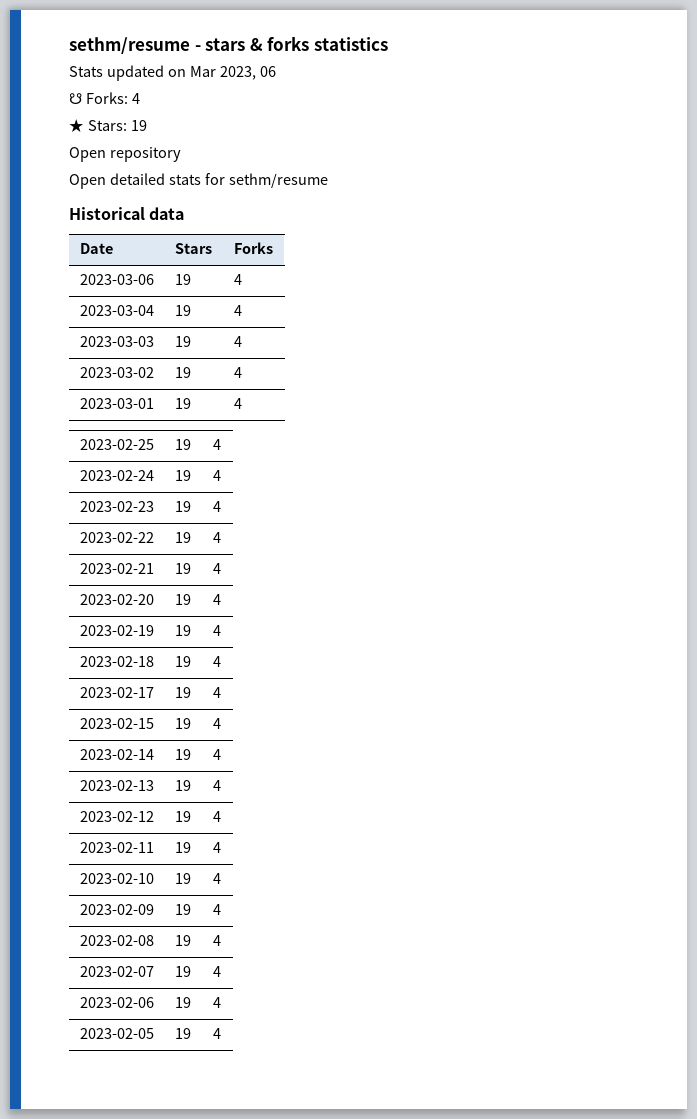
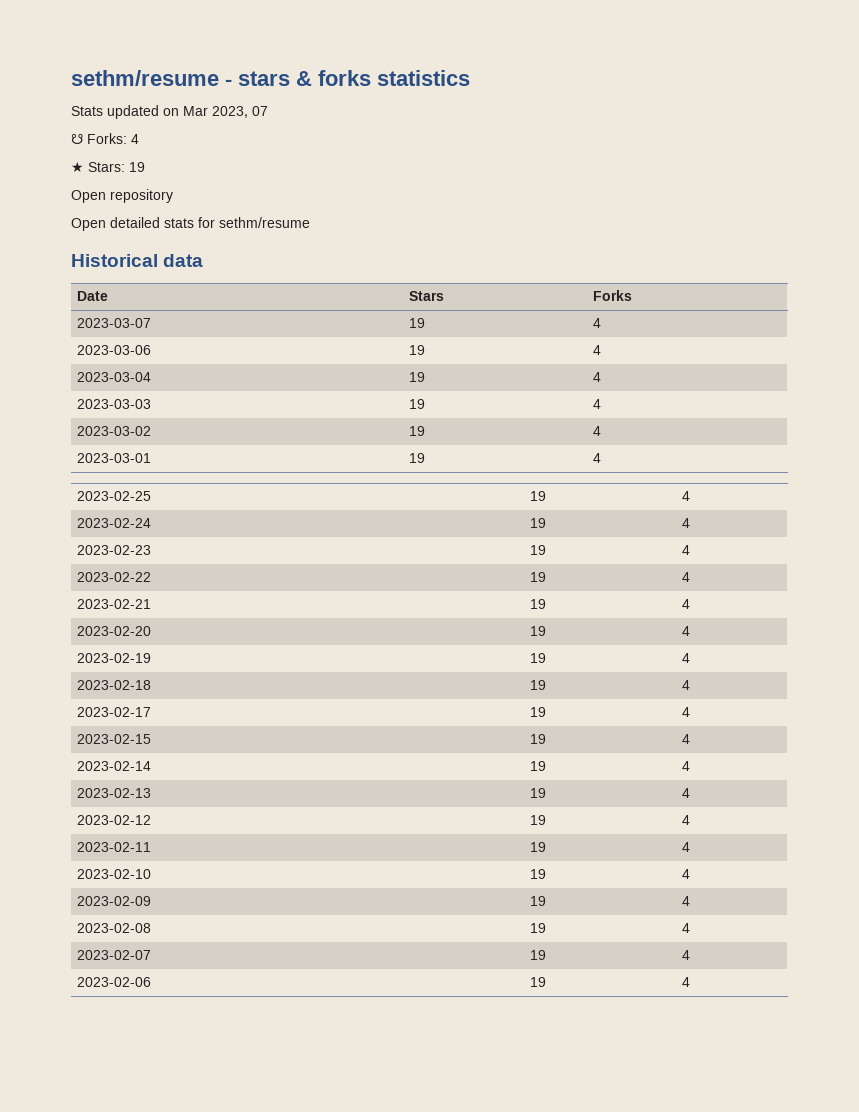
[259,66,276,77] 06 -> [252,106,268,116] 07
(273, 248) none -> [77,318,152,328] [409,318,426,328] [593,318,602,328] // 2023-03-07 | 19 | 4
[79,1028,154,1039] [174,1028,191,1039] [212,1028,221,1039] // 2023-02-05 | 19 | 4 -> (691, 982) none

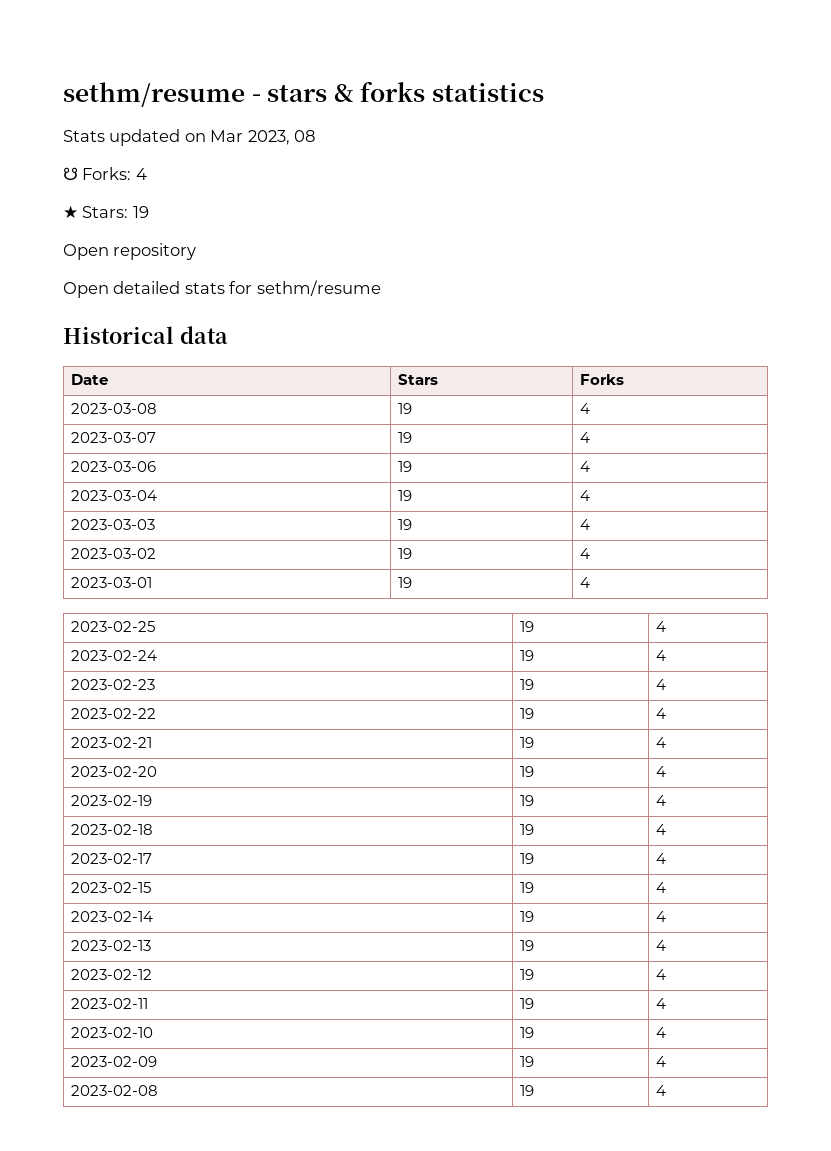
[252,106,268,116] 07 -> [294,130,317,142] 08
(633, 295) none -> [71,403,158,414] [398,403,413,414] [580,403,591,414] // 2023-03-08 | 19 | 4
[77,950,152,960] [530,950,547,960] [682,950,691,960] [77,977,152,987] [530,977,547,987] [682,977,691,987] // 2023-02-07 | 19 | 4 // 2023-02-06 | 19 | 4 -> (667, 1090) none

